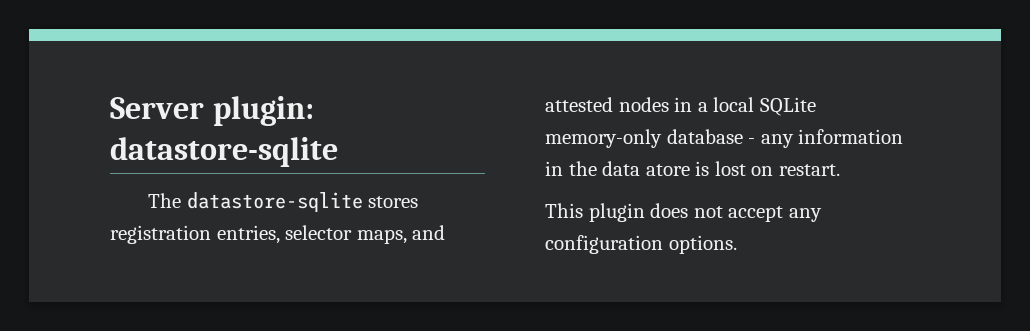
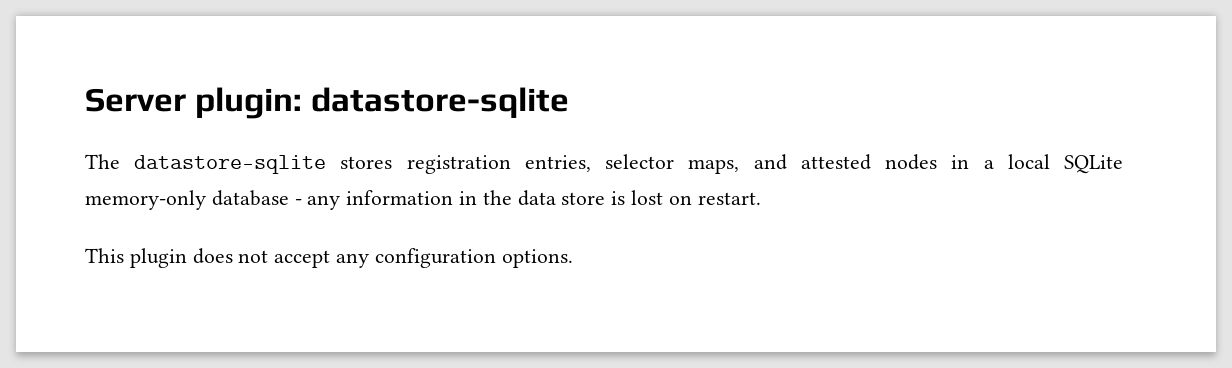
[645,164,690,176] atore -> [561,192,606,205] store

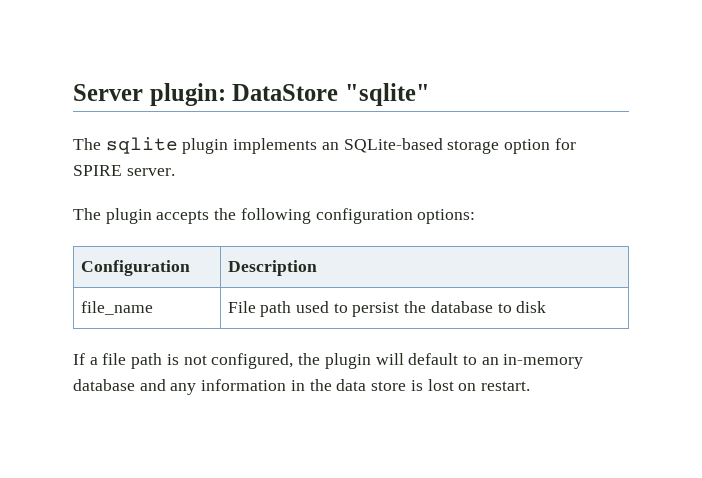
[311,87,570,118] [85,154,1124,174] [85,190,302,210] datastore-sqlite // The datastore-sqlite stores registration entries, selector maps, and attested nodes in a local SQLite memory-only database - -> [232,83,430,106] [73,137,576,154] [73,165,175,176] [73,208,476,224] [80,260,190,276] [227,260,317,276] [80,301,153,315] [227,301,547,317] [73,353,584,369] [73,379,166,391] DataStore "sqlite" // The sqlite plugin implements an SQLite-based storage option for SPIRE server. // The plugin accepts the following configuration options: // Configuration | Description // file_name | File path used to persist the database to disk // If a file path is not configured, the plugin will default to an in-memory database and
[85,248,573,268] // This plugin does not accept any configuration options. -> (530, 386) none

